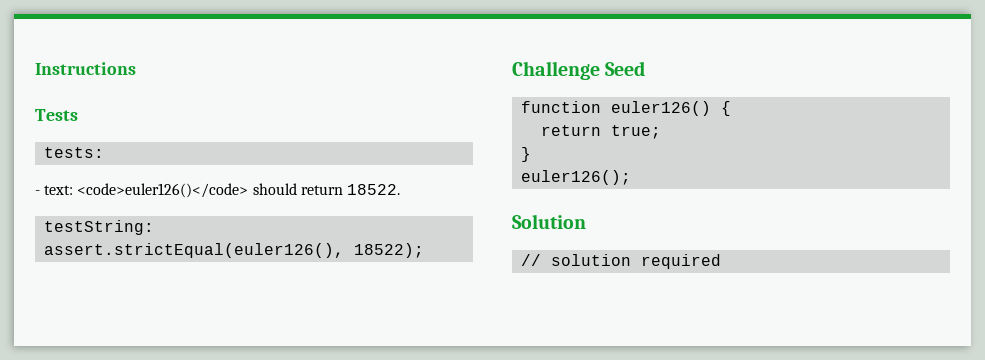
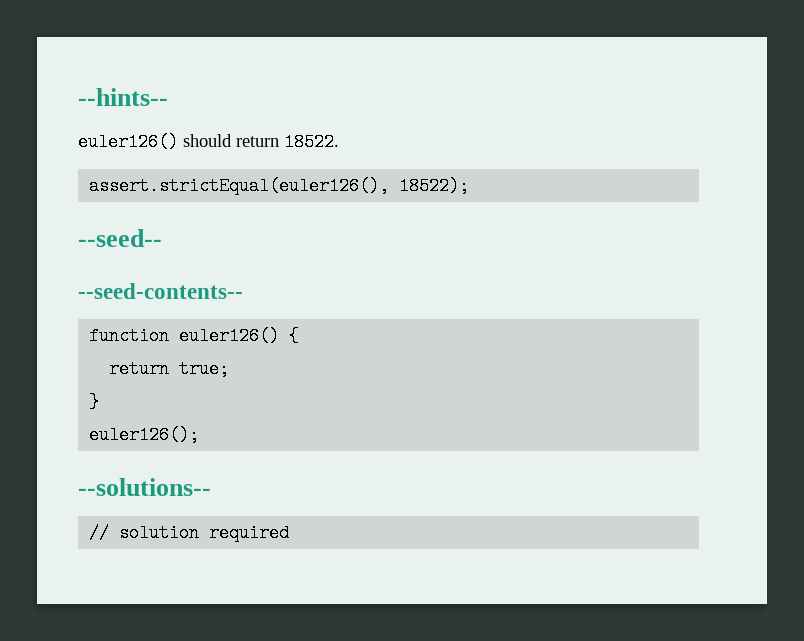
[35,62,136,75] [35,109,78,121] [44,147,105,158] [35,183,249,198] Instructions // Tests // tests: // - text: <code>euler126()</code> -> [78,88,168,106] [78,133,178,151] --hints-- // euler126()
[44,220,155,235] testString: -> (339, 142) none
[512,61,646,80] Challenge Seed -> [78,229,162,247] [78,283,243,299] --seed-- // --seed-contents--
[512,214,586,229] Solution -> [78,478,211,496] --solutions--

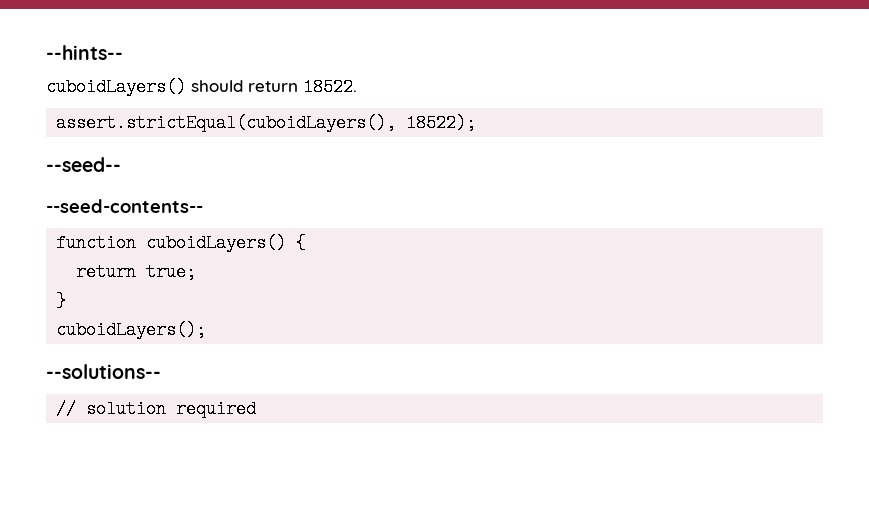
[78,133,178,151] euler126() -> [46,78,186,96] cuboidLayers()
[89,177,390,195] assert.strictEqual(euler126(), -> [56,114,397,132] assert.strictEqual(cuboidLayers(),
[179,327,280,345] euler126() -> [146,234,287,252] cuboidLayers()
[89,426,200,444] euler126(); -> [56,321,207,339] cuboidLayers();

